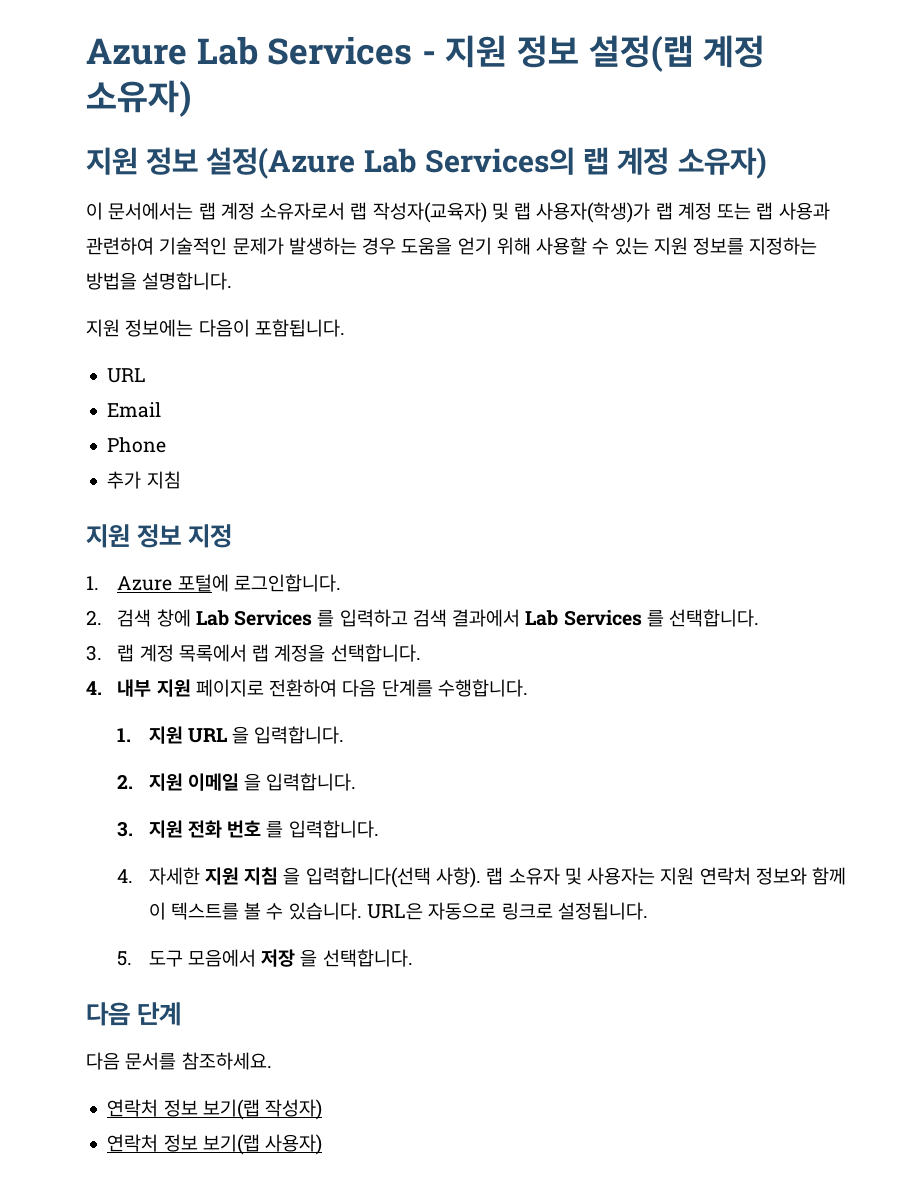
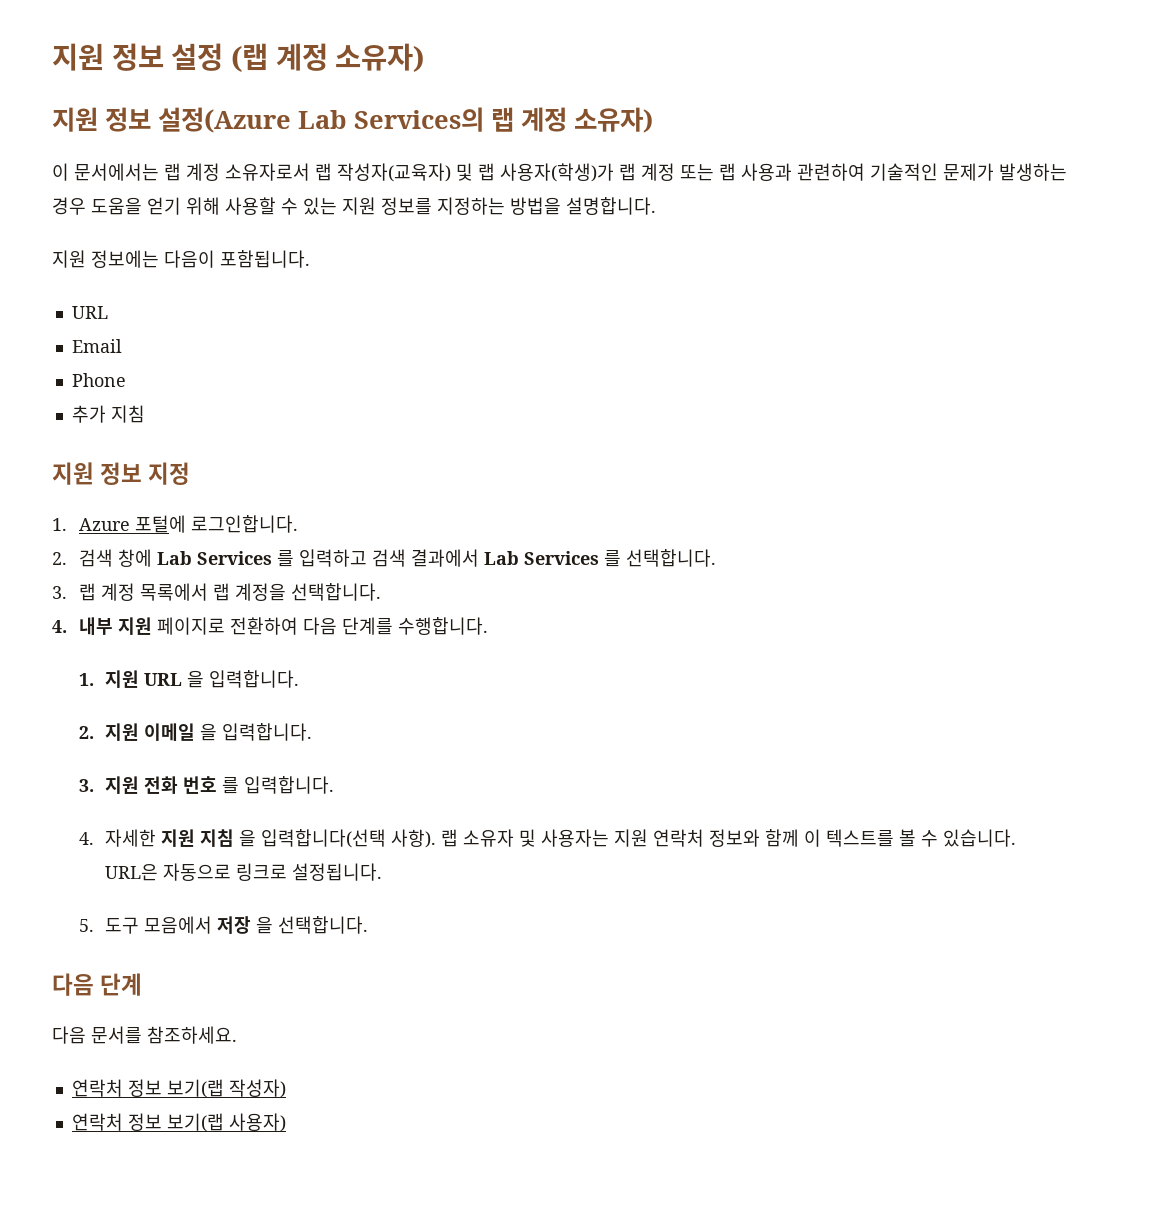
[86,35,694,72] Azure Lab Services - 지원 정보 설정(랩 -> [52,43,269,72] 지원 정보 설정 (랩

